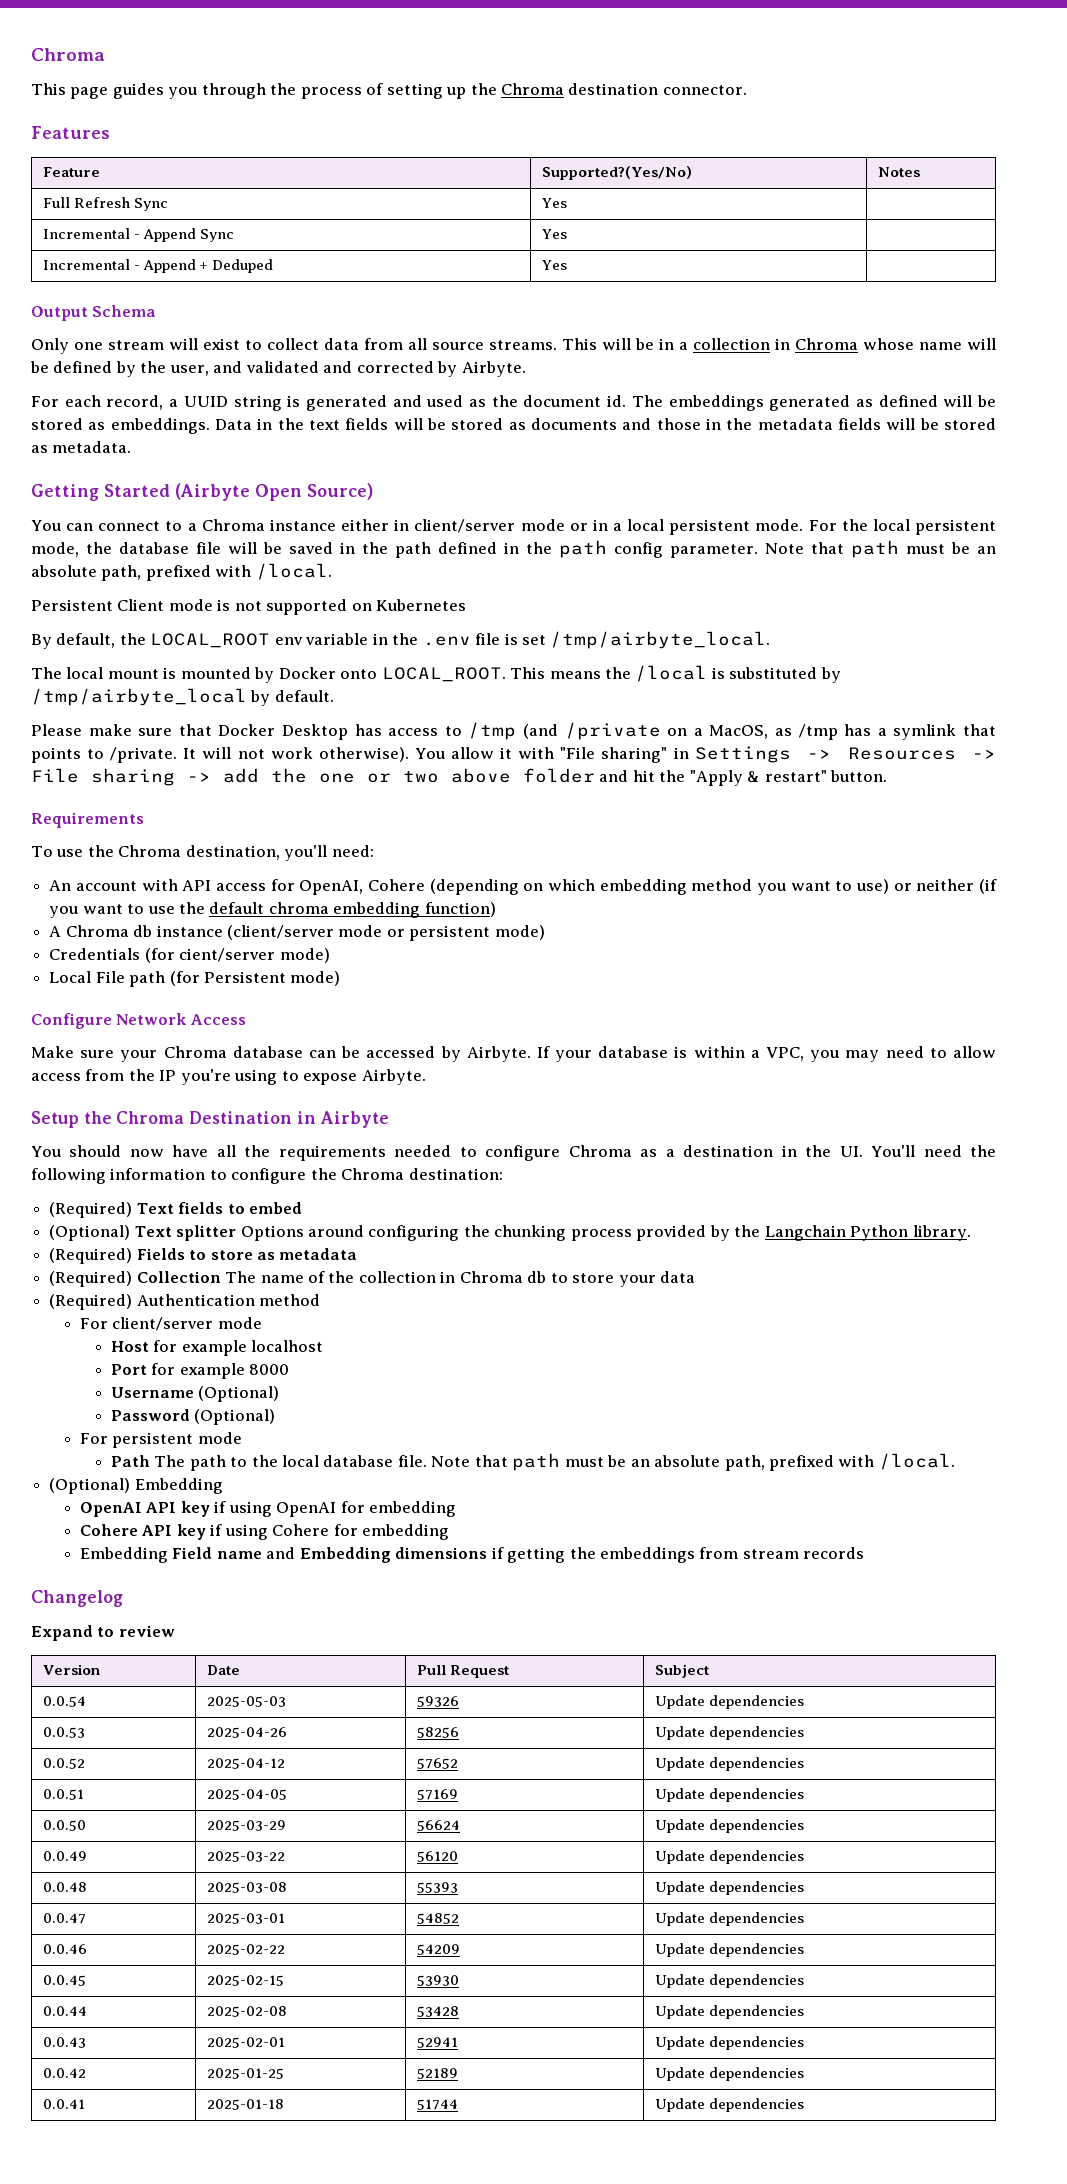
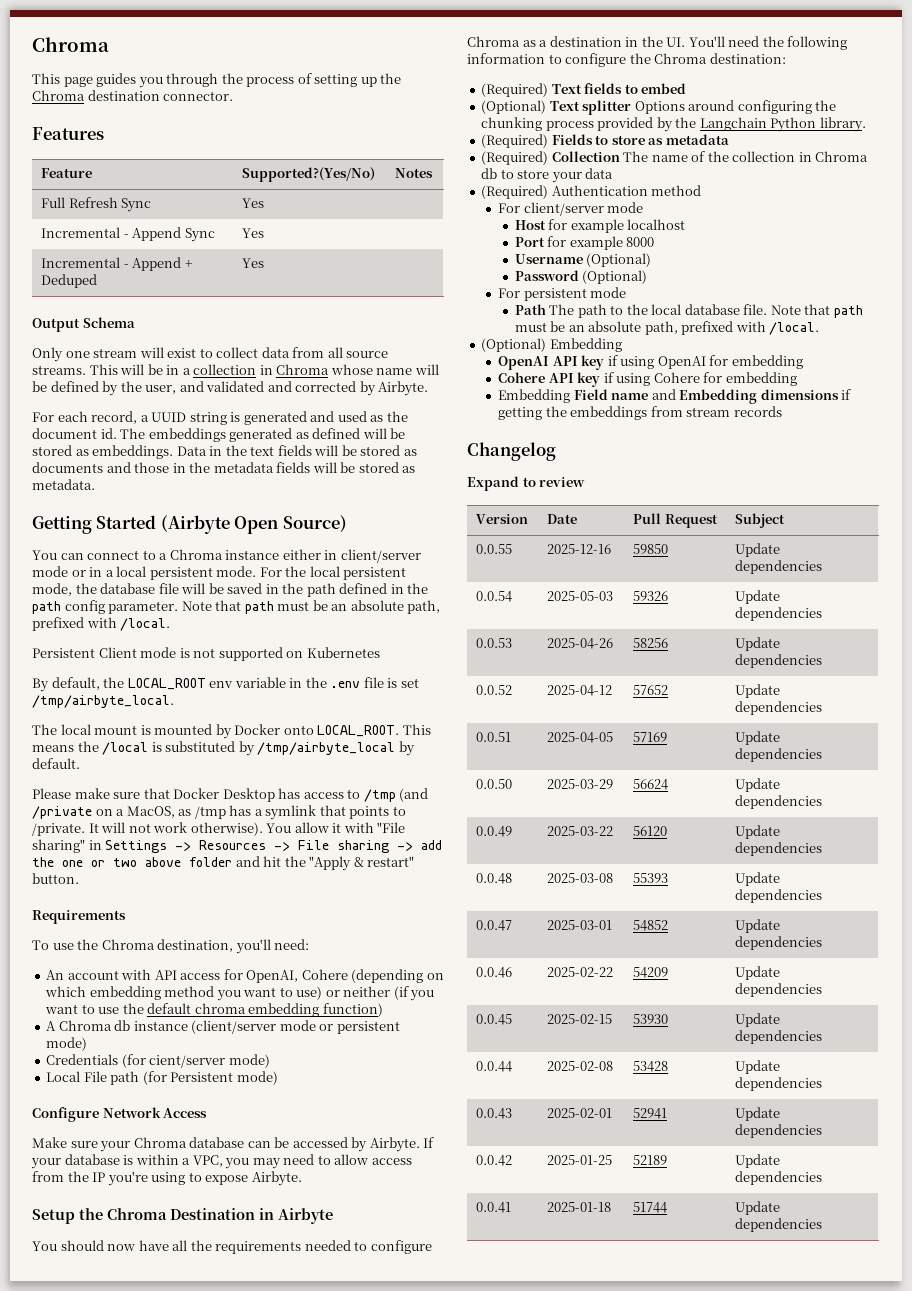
(709, 1671) none -> [476,544,513,554] [547,544,612,554] [633,544,669,554] [735,543,781,557] [735,560,823,574] // 0.0.55 | 2025-12-16 | 59850 | Update dependencies

